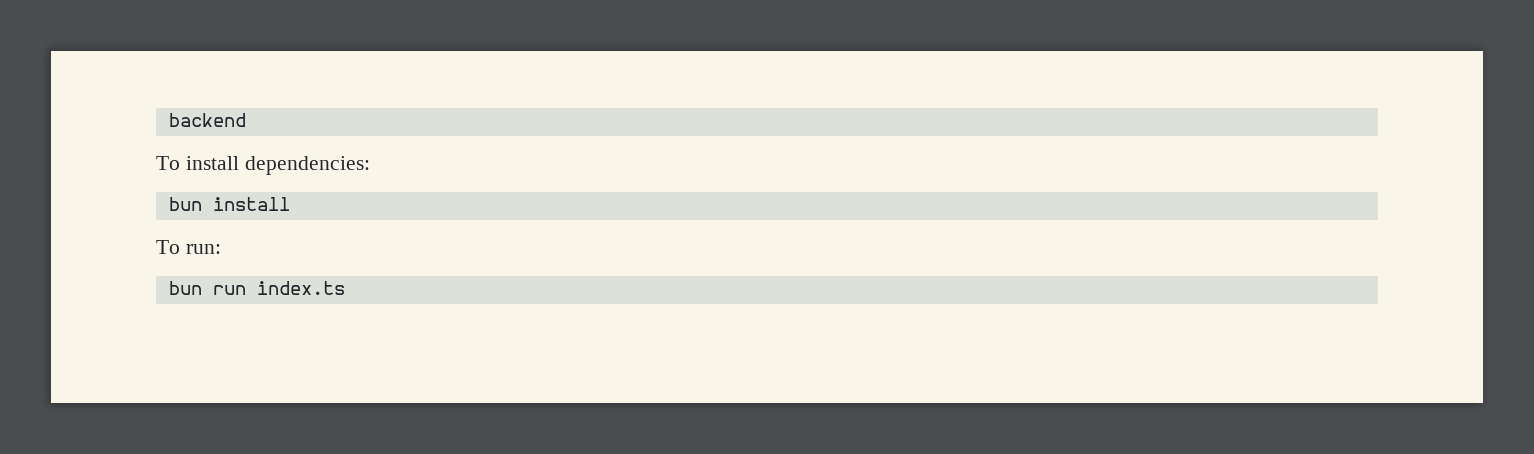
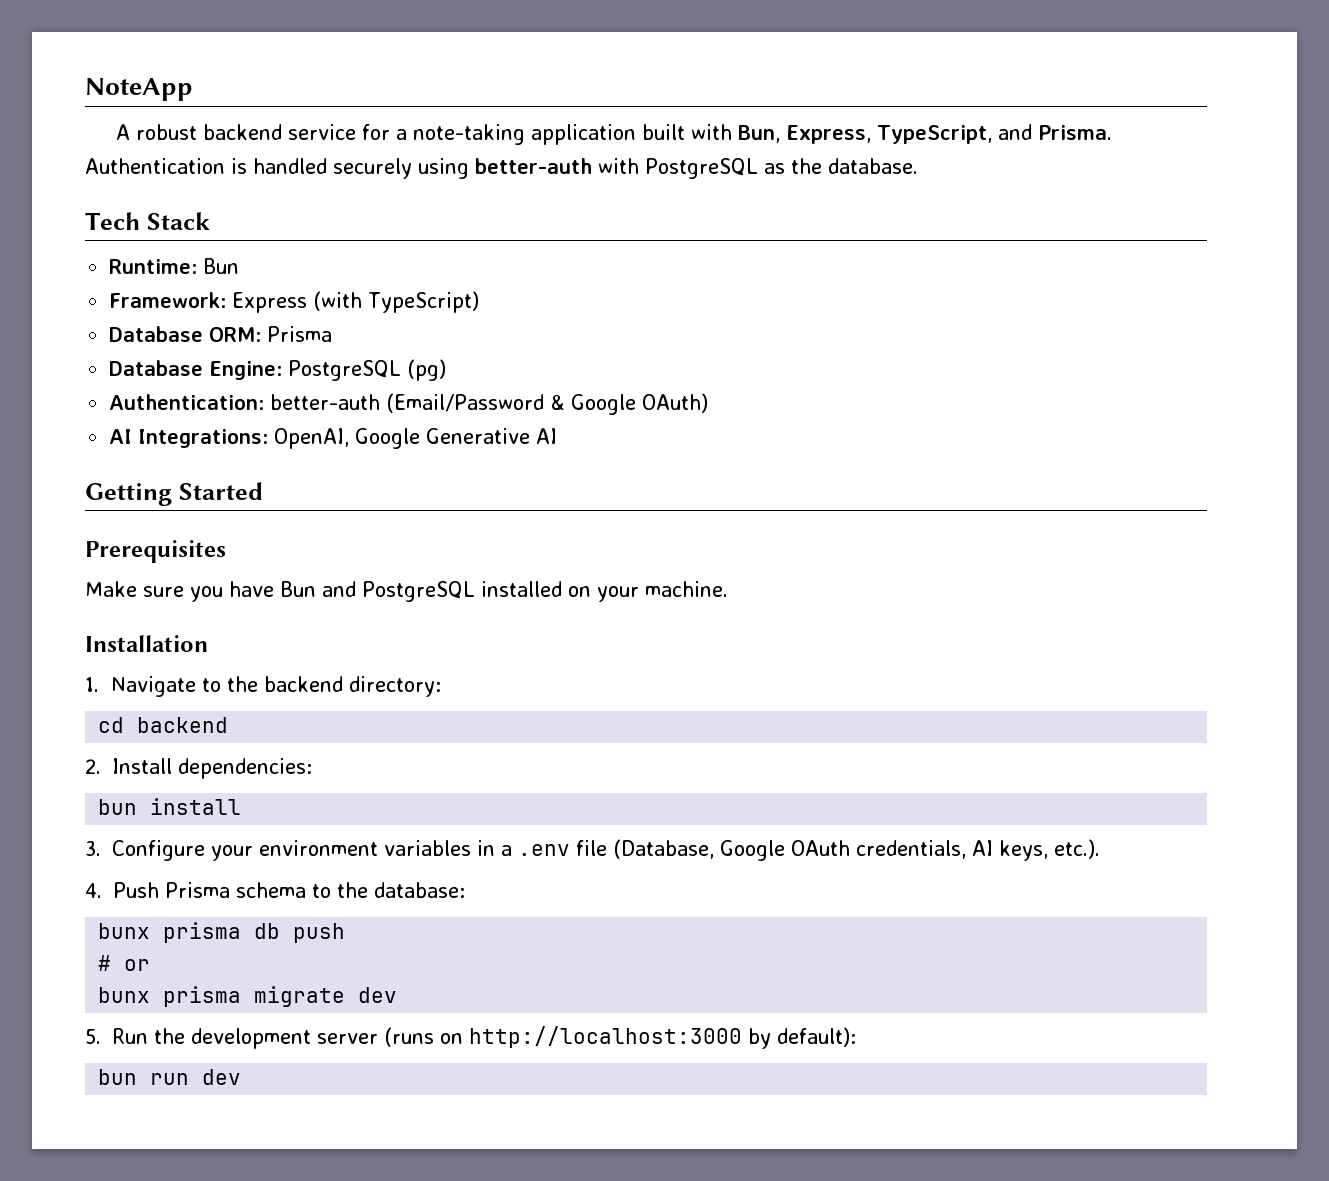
(168, 120) none -> [85,78,193,101] [115,124,1112,145] [85,158,918,179] [85,212,210,230] [109,258,240,274] [109,291,480,313] [109,326,333,342] [109,359,447,381] [109,393,709,415] [109,428,558,449] [85,482,263,506] [85,540,226,563] [85,581,728,602] [85,635,208,652] [85,676,441,697] [98,717,125,733] NoteApp // A robust backend service for a note-taking application built with Bun, Express, TypeScript, and Prisma. Authentication is handled securely using better-auth with PostgreSQL as the database. // Tech Stack // Runtime: Bun // Framework: Express (with TypeScript) // Database ORM: Prisma // Database Engine: PostgreSQL (pg) // Authentication: better-auth (Email/Password & Google OAuth) // AI Integrations: OpenAI, Google Generative AI // Getting Started // Prerequisites // Make sure you have Bun and PostgreSQL installed on your machine. // Installation // 1. Navigate to the backend directory: // cd
[156,156,239,170] To install -> [85,758,172,774] 2. Install
[156,240,221,254] To run: -> [85,839,1100,861] [85,882,465,898] [98,922,346,943] [98,955,151,971] [98,986,398,1007] [85,1026,856,1049] 3. Configure your environment variables in a .env file (Database, Google OAuth credentials, AI keys, etc.). // 4. Push Prisma schema to the database: // bunx prisma db push // # or // bunx prisma migrate dev // 5. Run the development server (runs on http://localhost:3000 by default):
[256,281,345,295] index.ts -> [202,1069,242,1085] dev

